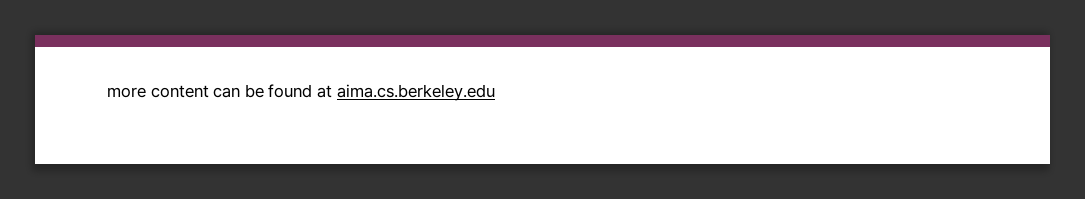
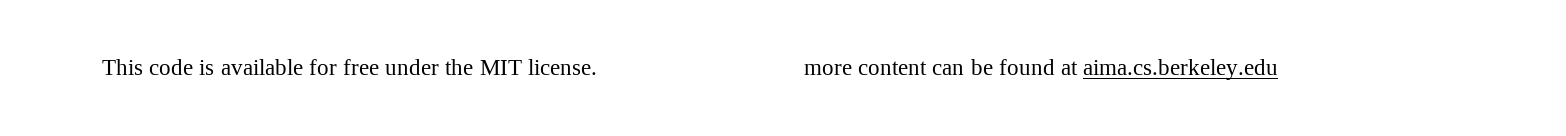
(107, 92) none -> [102,59,597,75] This code is available for free under the MIT license. //

